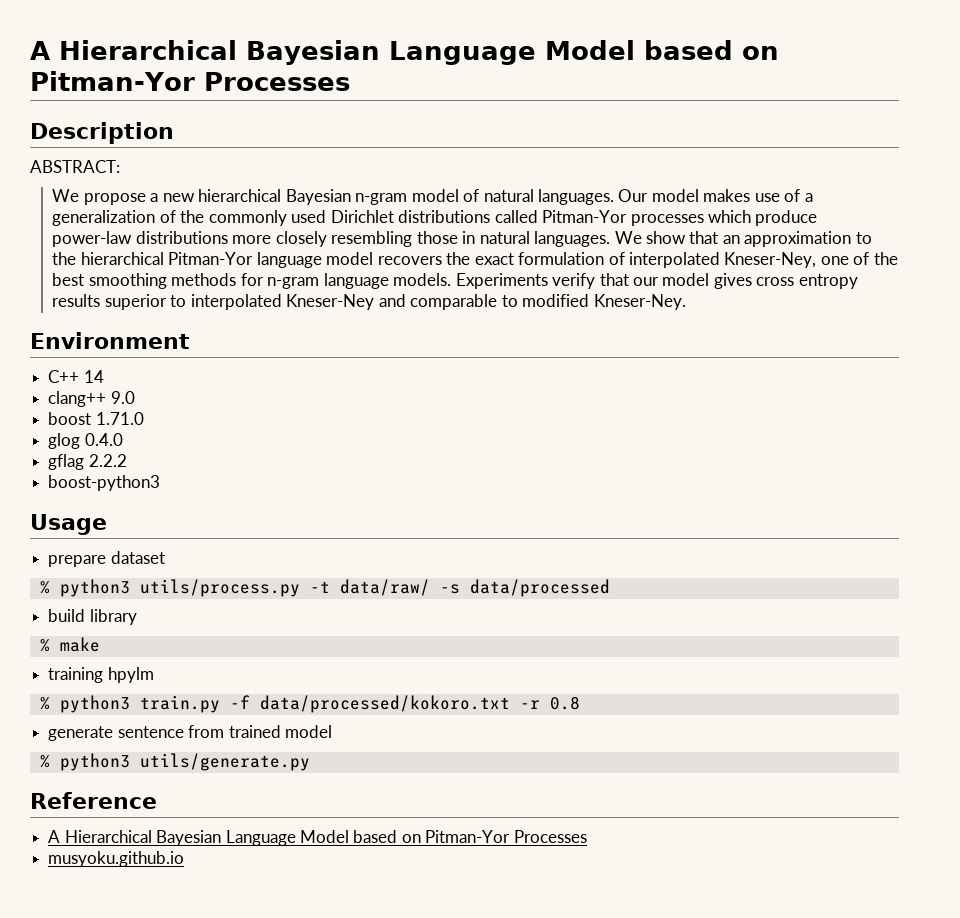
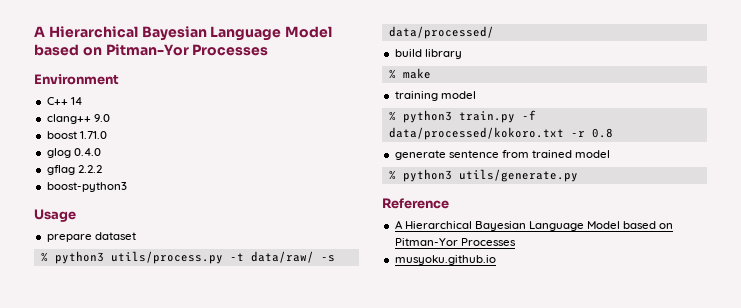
[30,40,779,65] [30,71,350,91] [30,122,174,144] [30,160,120,173] [52,189,813,205] [52,210,818,226] [52,231,872,247] [52,252,898,268] [52,273,858,289] [52,294,686,310] A Hierarchical Bayesian Language Model based on Pitman-Yor Processes // Description // ABSTRACT: // We propose a new hierarchical Bayesian n-gram model of natural languages. Our model makes use of a generalization of the commonly used Dirichlet distributions called Pitman-Yor processes which produce power-law distributions more closely resembling those in natural languages. We show that an approximation to the hierarchical Pitman-Yor language model recovers the exact formulation of interpolated Kneser-Ney, one of the best smoothing methods for n-gram language models. Experiments verify that our model gives cross entropy results superior to interpolated Kneser-Ney and comparable to modified Kneser-Ney. -> [34,26,333,41] [34,44,269,56] A Hierarchical Bayesian Language Model based on Pitman-Yor Processes
[469,579,610,597] data/processed -> [388,26,494,39] data/processed/
[107,667,154,683] hpylm -> [440,91,476,99] model

